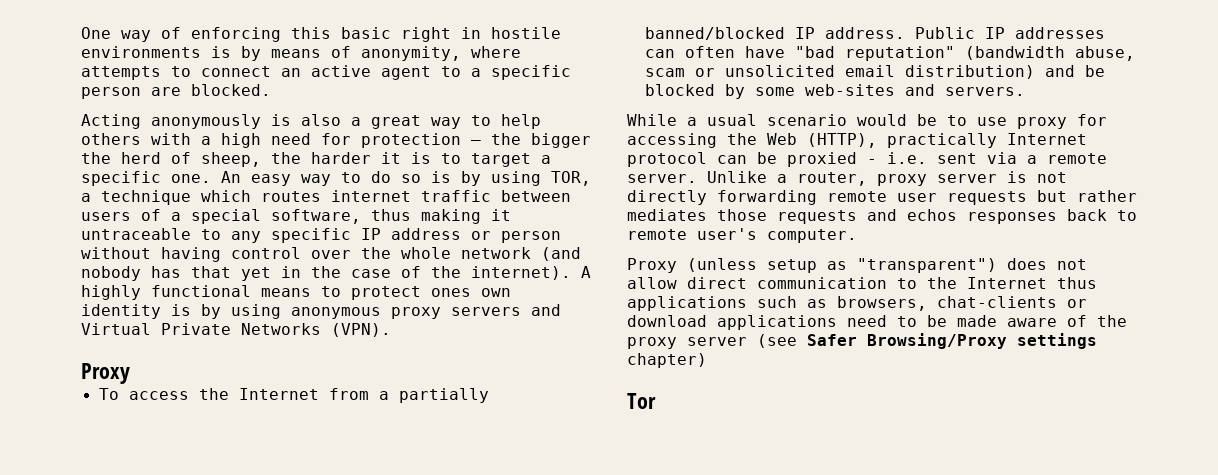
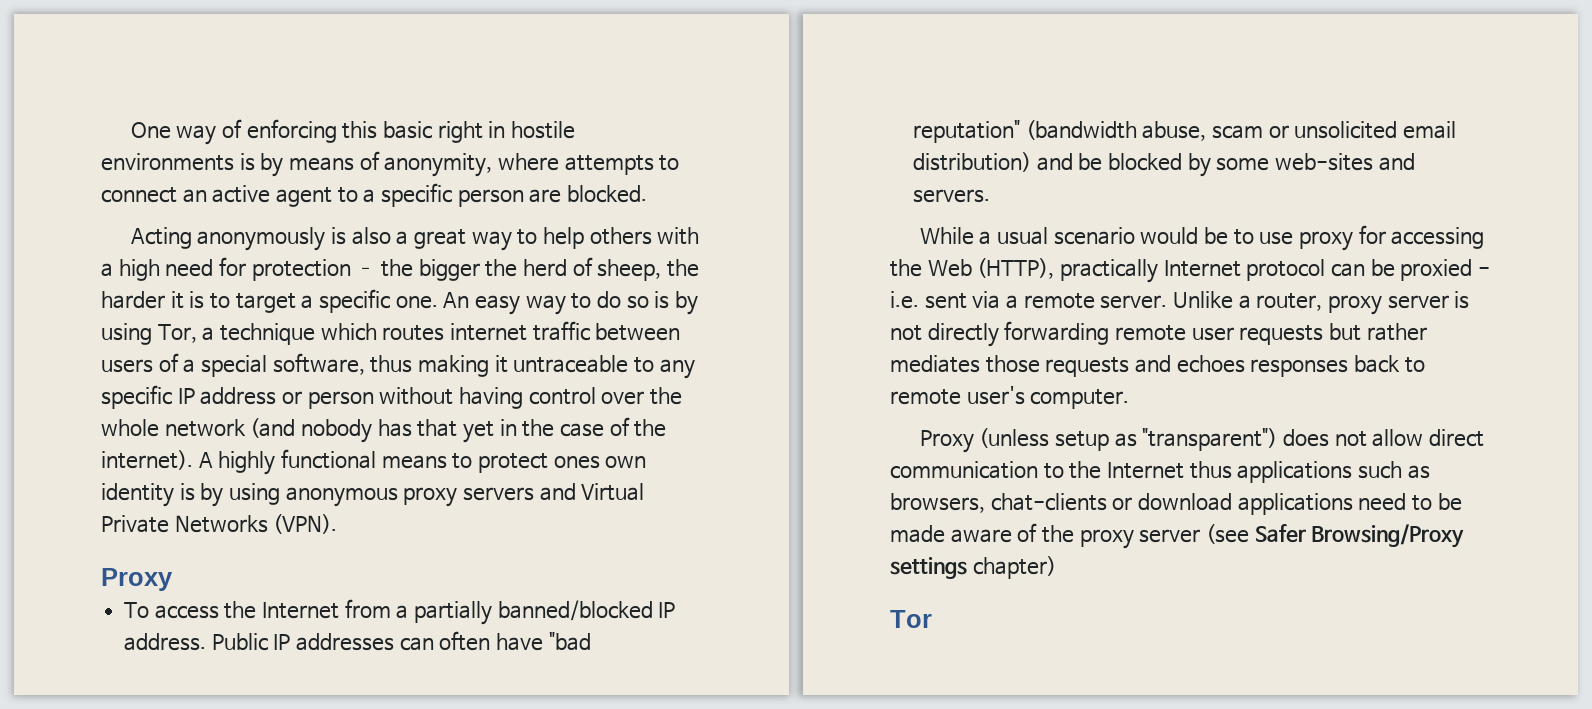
[551,171,591,186] TOR, -> [157,324,197,343] Tor,
[907,209,957,221] echos -> [1176,355,1245,373] echoes

